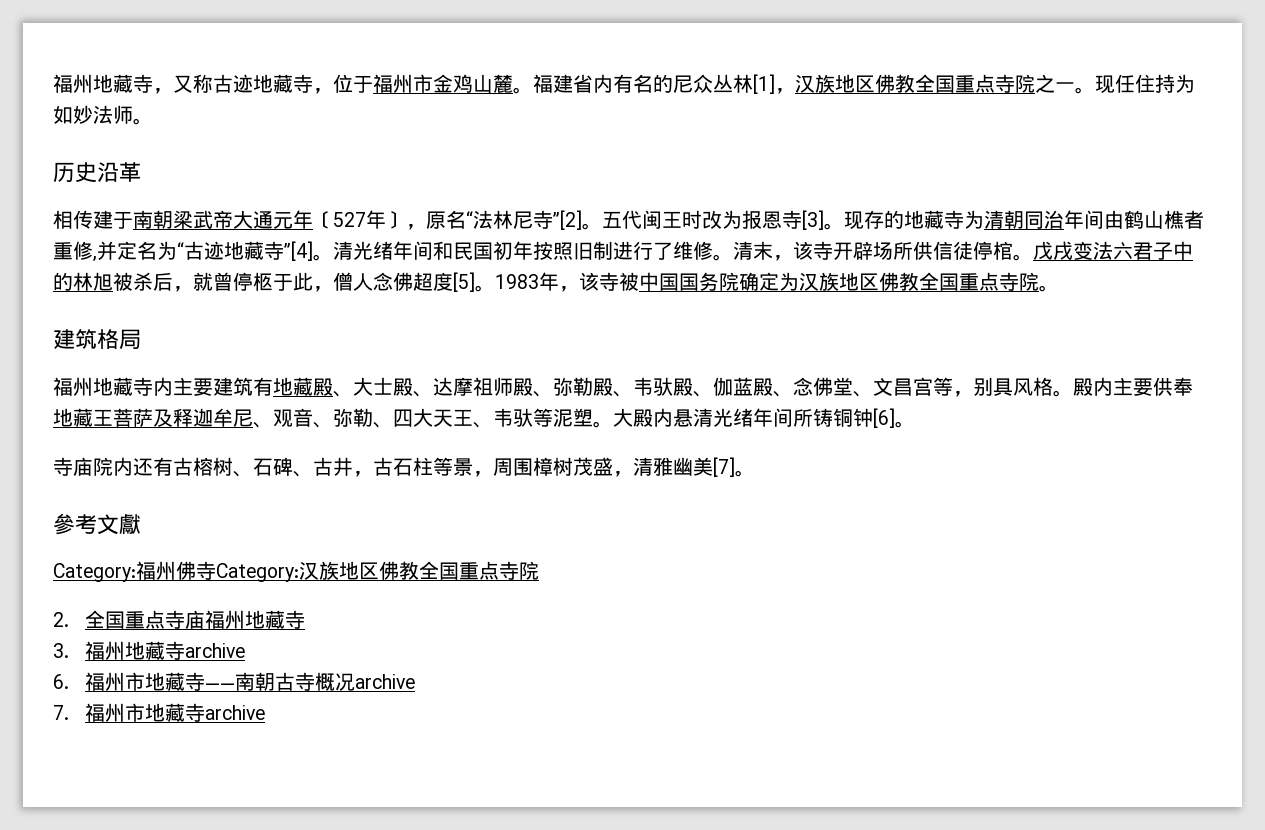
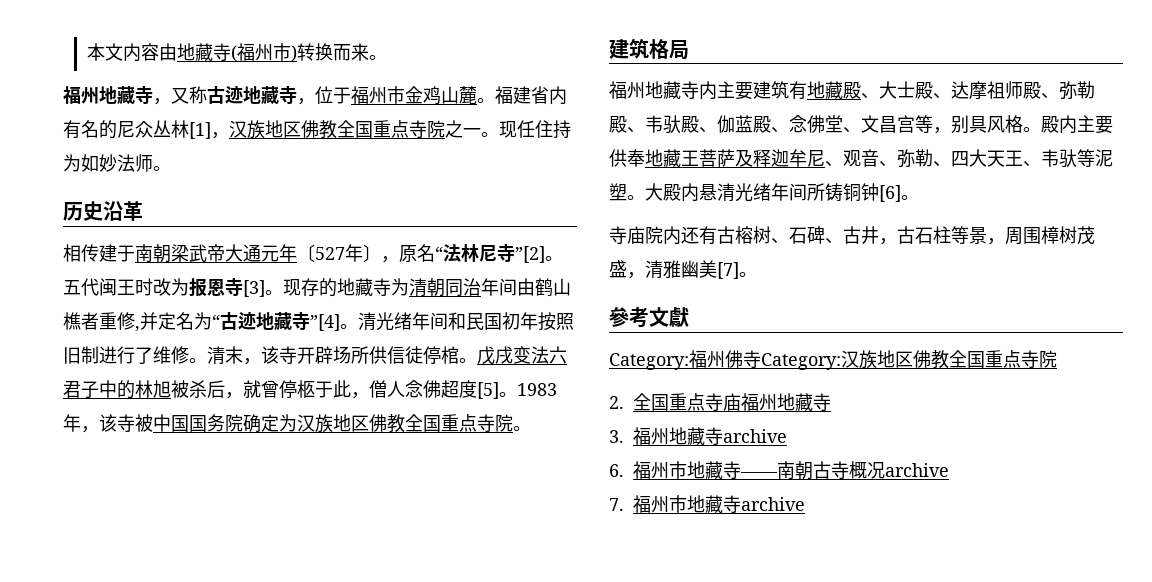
(53, 83) none -> [87,43,388,62] 本文内容由地藏寺(福州市)转换而来。 //

